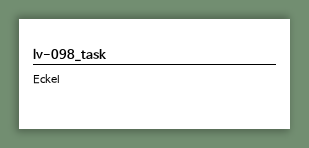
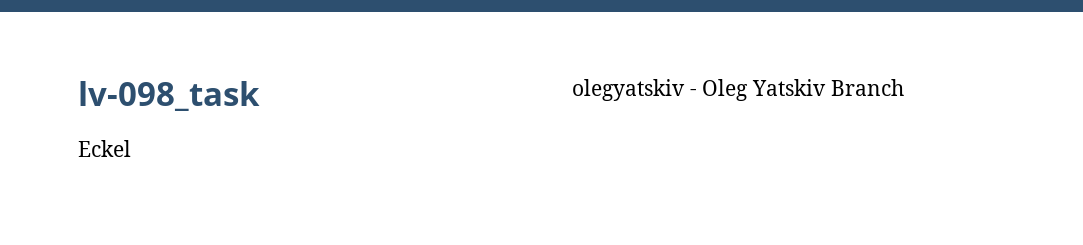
(60, 79) none -> [572,79,904,101] // olegyatskiv - Oleg Yatskiv Branch

